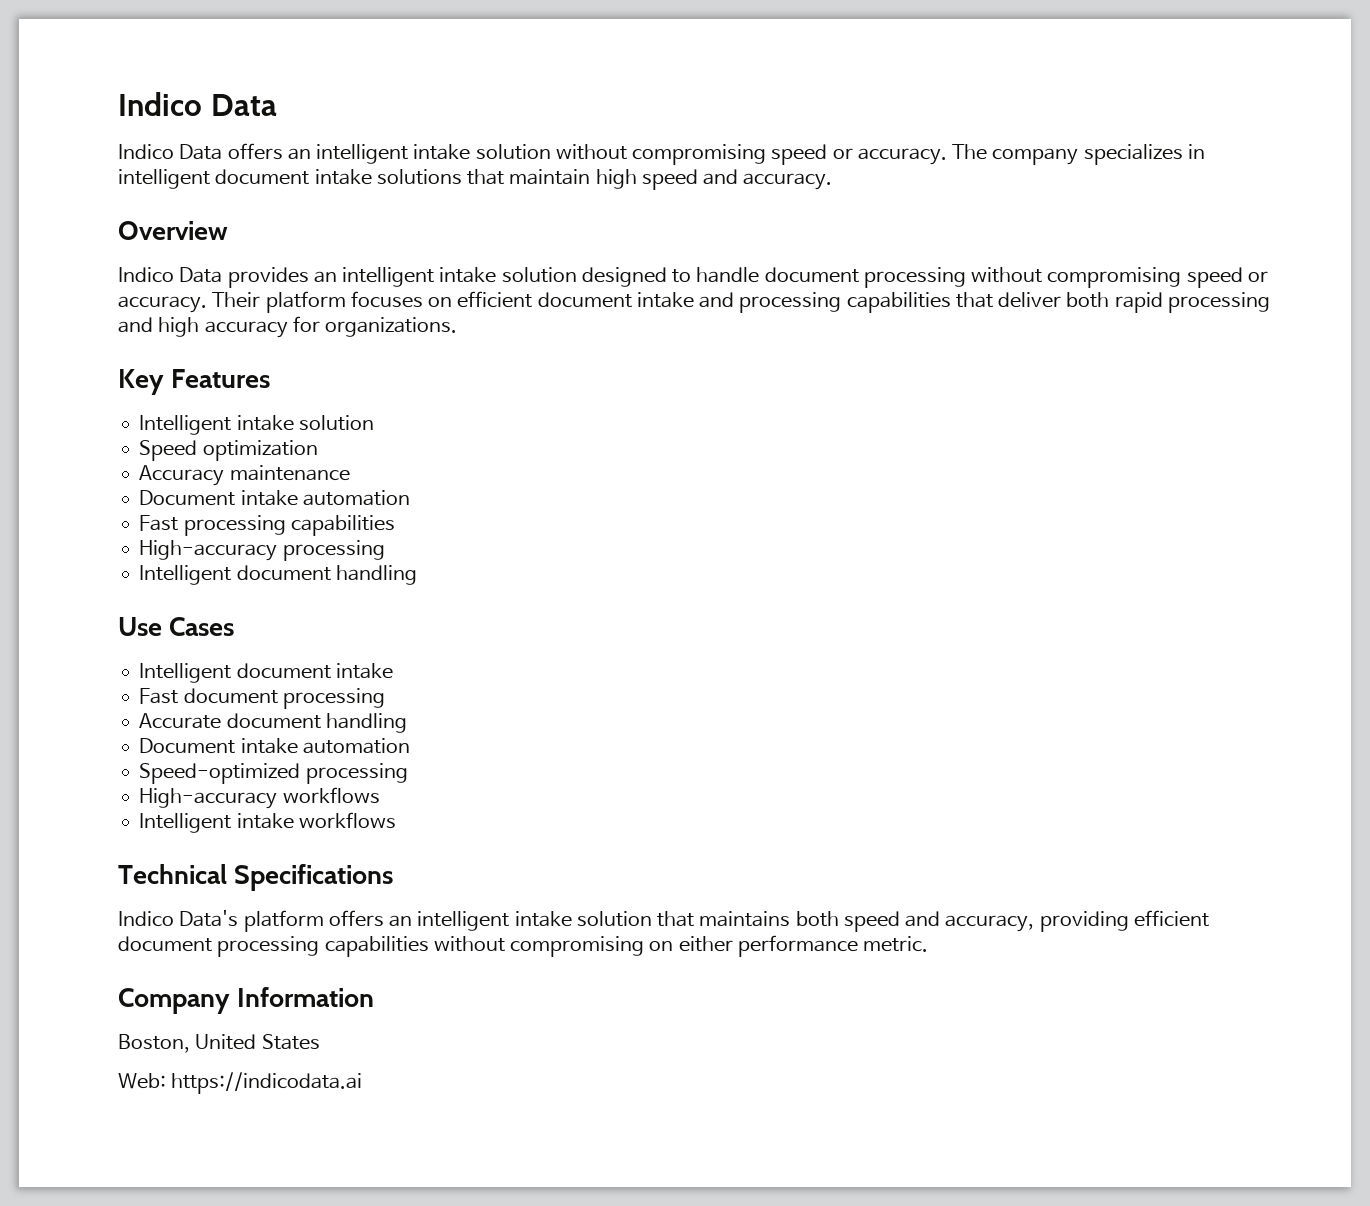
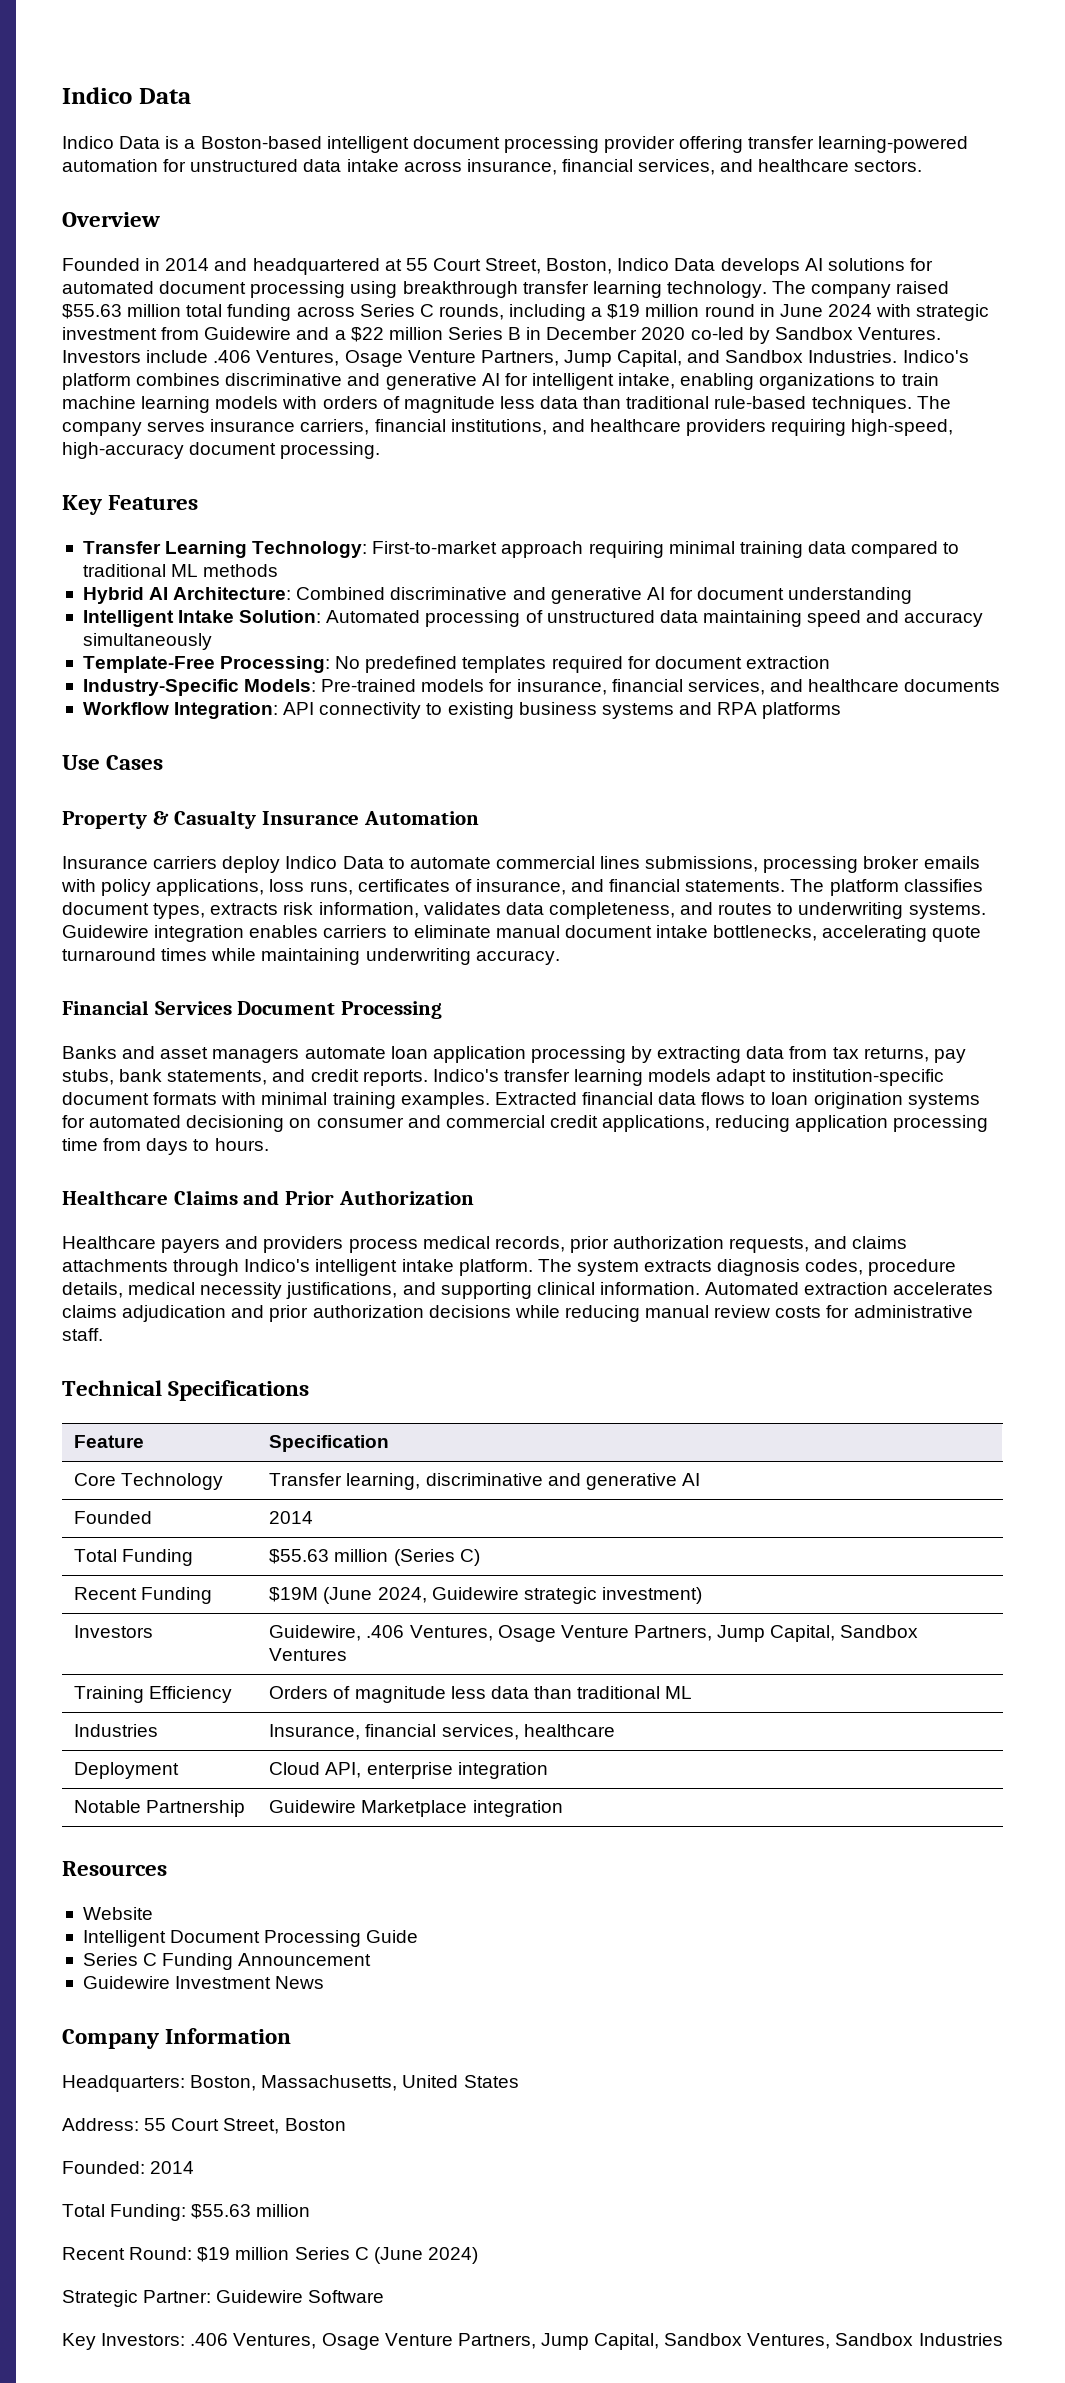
[227,143,1205,165] [118,169,833,190] [118,221,228,240] [118,267,1268,288] [118,291,1270,313] [118,316,458,338] [118,369,271,395] [139,415,374,435] [139,440,318,461] [139,465,350,486] [139,490,410,506] [139,515,395,536] [139,540,385,561] [139,565,417,585] [118,617,235,636] [139,663,393,683] [139,688,385,709] [139,713,407,733] [139,738,410,754] [139,763,408,784] [139,787,380,809] [139,812,396,833] [118,864,394,891] [118,910,1209,932] [118,935,929,957] offers an intelligent intake solution without compromising speed or accuracy. The company specializes in intelligent document intake solutions that maintain high speed and accuracy. // Overview // Indico Data provides an intelligent intake solution designed to handle document processing without compromising speed or accuracy. Their platform focuses on efficient document intake and processing capabilities that deliver both rapid processing and high accuracy for organizations. // Key Features // Intelligent intake solution // Speed optimization // Accuracy maintenance // Document intake automation // Fast processing capabilities // High-accuracy processing // Intelligent document handling // Use Cases // Intelligent document intake // Fast document processing // Accurate document handling // Document intake automation // Speed-optimized processing // High-accuracy workflows // Intelligent intake workflows // Technical Specifications // Indico Data's platform offers an intelligent intake solution that maintains both speed and accuracy, providing efficient document processing capabilities without compromising on either performance metric. -> [165,136,969,153] [62,159,923,175] [62,212,160,227] [62,258,933,275] [62,281,950,298] [62,304,990,321] [62,327,941,344] [62,350,969,367] [62,373,939,390] [62,396,951,413] [62,419,954,436] [62,442,381,459] [62,495,199,515] [82,541,960,558] [82,564,279,577] [82,587,913,604] [82,610,984,627] [82,633,212,650] [82,656,830,673] [82,679,1001,696] [82,702,842,719] [62,755,164,770] [62,810,479,829] [62,856,980,873] [61,879,983,896] [62,902,986,919] [62,925,982,942] [62,948,560,965] [62,1000,443,1019] [62,1046,966,1063] [62,1069,944,1086] [62,1092,980,1109] [62,1115,989,1132] [62,1138,269,1155] [62,1190,474,1205] [62,1236,908,1253] [62,1259,957,1276] [62,1282,994,1299] [62,1305,973,1322] [62,1328,103,1341] [62,1380,310,1401] [74,1435,145,1448] [269,1435,390,1452] [74,1473,224,1490] [269,1473,701,1490] [74,1511,153,1524] [269,1511,314,1524] [74,1549,194,1566] [269,1549,480,1566] [74,1587,213,1604] [269,1587,703,1604] [74,1625,154,1638] [269,1625,919,1642] [269,1648,348,1661] [74,1686,233,1703] [269,1686,693,1703] [74,1724,159,1737] [269,1724,615,1740] [74,1762,180,1779] [269,1762,548,1779] [74,1800,246,1817] [269,1800,563,1817] [62,1861,167,1876] [82,1907,153,1920] [82,1930,419,1947] [82,1953,372,1970] [82,1976,325,1989] is a Boston-based intelligent document processing provider offering transfer learning-powered automation for unstructured data intake across insurance, financial services, and healthcare sectors. // Overview // Founded in 2014 and headquartered at 55 Court Street, Boston, Indico Data develops AI solutions for automated document processing using breakthrough transfer learning technology. The company raised $55.63 million total funding across Series C rounds, including a $19 million round in June 2024 with strategic investment from Guidewire and a $22 million Series B in December 2020 co-led by Sandbox Ventures. Investors include .406 Ventures, Osage Venture Partners, Jump Capital, and Sandbox Industries. Indico's platform combines discriminative and generative AI for intelligent intake, enabling organizations to train machine learning models with orders of magnitude less data than traditional rule-based techniques. The company serves insurance carriers, financial institutions, and healthcare providers requiring high-speed, high-accuracy document processing. // Key Features // Transfer Learning Technology: First-to-market approach requiring minimal training data compared to traditional ML methods // Hybrid AI Architecture: Combined discriminative and generative AI for document understanding // Intelligent Intake Solution: Automated processing of unstructured data maintaining speed and accuracy simultaneously // Template-Free Processing: No predefined templates required for document extraction // Industry-Specific Models: Pre-trained models for insurance, financial services, and healthcare documents // Workflow Integration: API connectivity to existing business systems and RPA platforms // Use Cases // Property & Casualty Insurance Automation // Insurance carriers deploy Indico Data to automate commercial lines submissions, processing broker emails with policy applications, loss runs, certificates of insurance, and financial statements. The platform classifies document types, extracts risk information, validates data completeness, and routes to underwriting systems. Guidewire integration enables carriers to eliminate manual document intake bottlenecks, accelerating quote turnaround times while maintaining underwriting accuracy. // Financial Services Document Processing // Banks and asset managers automate loan application processing by extracting data from tax returns, pay stubs, bank statements, and credit reports. Indico's transfer learning models adapt to institution-specific document formats with minimal training examples. Extracted financial data flows to loan origination systems for automated decisioning on consumer and commercial credit applications, reducing application processing time from days to hours. // Healthcare Claims and Prior Authorization // Healthcare payers and providers process medical records, prior authorization requests, and claims attachments through Indico's intelligent intake platform. The system extracts diagnosis codes, procedure details, medical necessity justifications, and supporting clinical information. Automated extraction accelerates claims adjudication and prior authorization decisions while reducing manual review costs for administrative staff. // Technical Specifications // Feature | Specification // Core Technology | Transfer learning, discriminative and generative AI // Founded | 2014 // Total Funding | $55.63 million (Series C) // Recent Funding | $19M (June 2024, Guidewire strategic investment) // Investors | Guidewire, .406 Ventures, Osage Venture Partners, Jump Capital, Sandbox Ventures // Training Efficiency | Orders of magnitude less data than traditional ML // Industries | Insurance, financial services, healthcare // Deployment | Cloud API, enterprise integration // Notable Partnership | Guidewire Marketplace integration // Resources // Website // Intelligent Document Processing Guide // Series C Funding Announcement // Guidewire Investment News
[118,1034,190,1053] Boston, -> [62,2075,398,2092] Headquarters: Boston, Massachusetts,
[118,1072,363,1094] Web: https://indicodata.ai -> [62,2118,346,2134] [62,2161,195,2174] [62,2204,311,2221] [62,2247,478,2264] [62,2290,385,2307] [62,2333,1003,2350] Address: 55 Court Street, Boston // Founded: 2014 // Total Funding: $55.63 million // Recent Round: $19 million Series C (June 2024) // Strategic Partner: Guidewire Software // Key Investors: .406 Ventures, Osage Venture Partners, Jump Capital, Sandbox Ventures, Sandbox Industries

